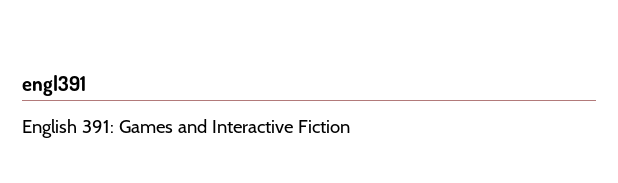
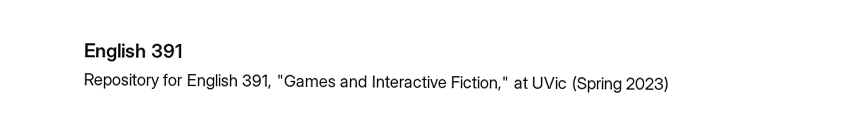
[22,75,86,96] [22,119,350,138] engl391 // English 391: Games and Interactive Fiction -> [84,43,184,62] [83,73,670,94] English 391 // Repository for English 391, "Games and Interactive Fiction," at UVic (Spring 2023)

